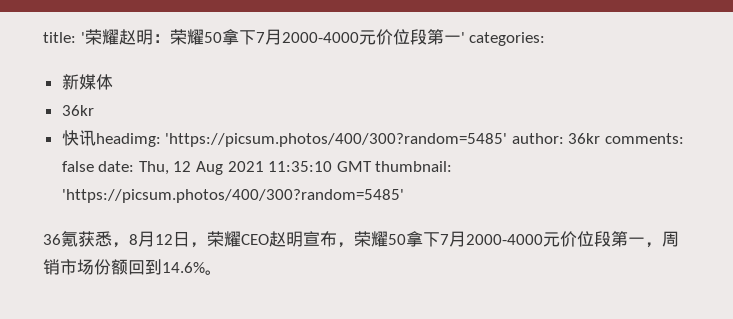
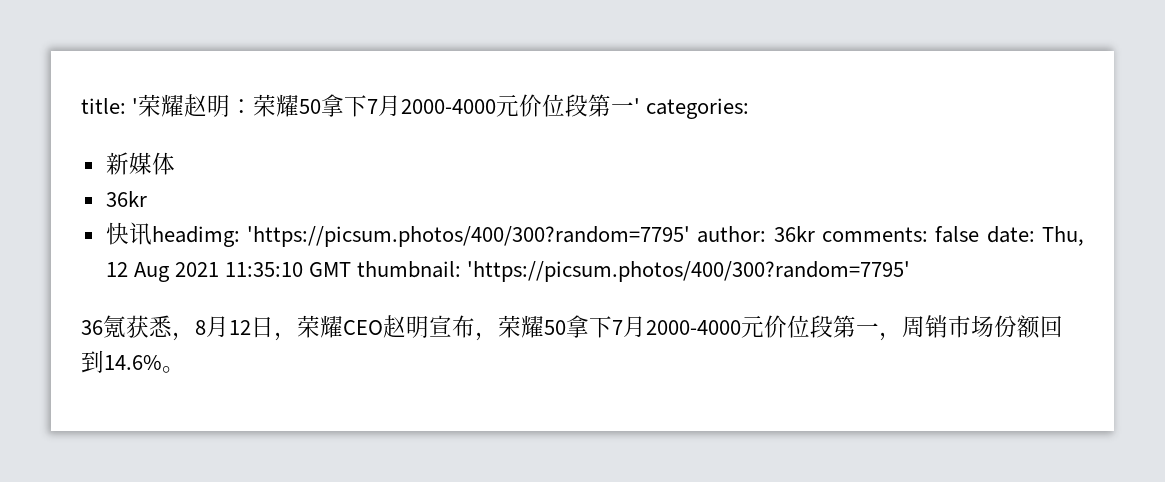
[165,133,508,147] 'https://picsum.photos/400/300?random=5485' -> [247,226,691,247] 'https://picsum.photos/400/300?random=7795'
[61,189,404,203] 'https://picsum.photos/400/300?random=5485' -> [467,261,911,282] 'https://picsum.photos/400/300?random=7795'

